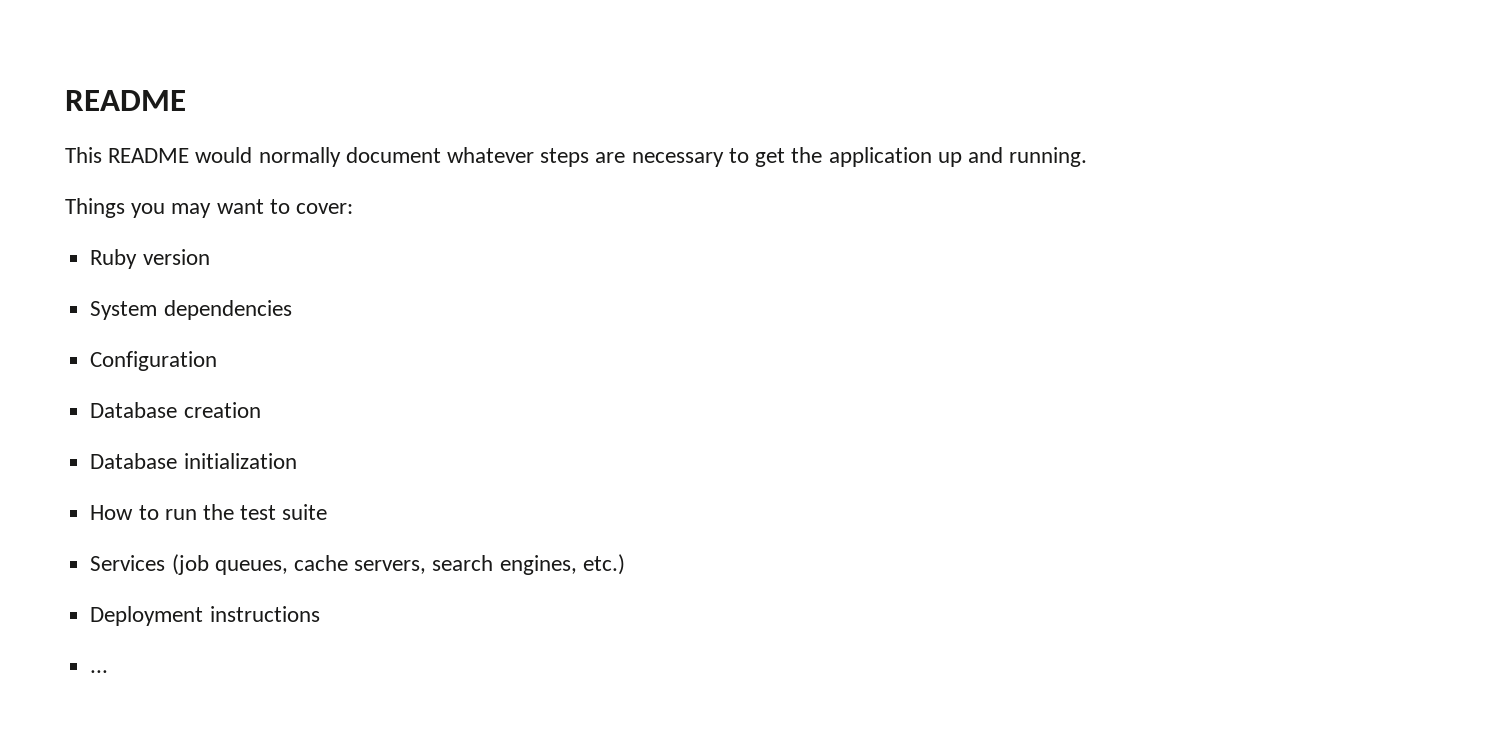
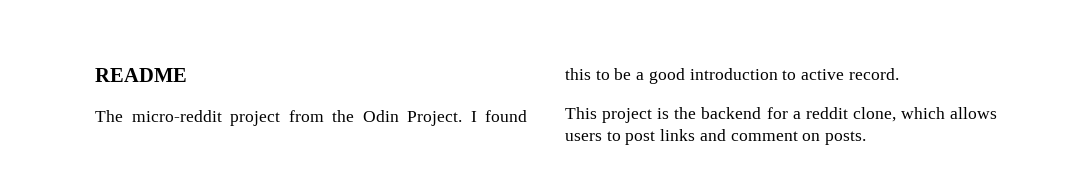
[65,147,1088,167] [65,198,354,218] [90,249,210,269] [90,300,292,320] [90,351,218,371] [90,402,261,418] [90,453,297,469] [90,504,328,520] [90,554,625,575] [90,606,320,626] [90,670,109,673] This README would normally document whatever steps are necessary to get the application up and running. // Things you may want to cover: // Ruby version // System dependencies // Configuration // Database creation // Database initialization // How to run the test suite // Services (job queues, cache servers, search engines, etc.) // Deployment instructions // ... -> [95,110,527,126] [565,68,899,84] [565,107,997,123] [565,129,867,145] The micro-reddit project from the Odin Project. I found this to be a good introduction to active record. // This project is the backend for a reddit clone, which allows users to post links and comment on posts.

